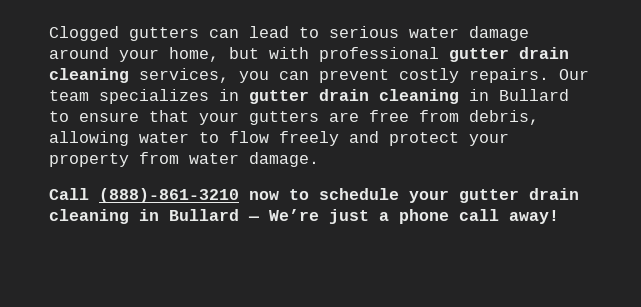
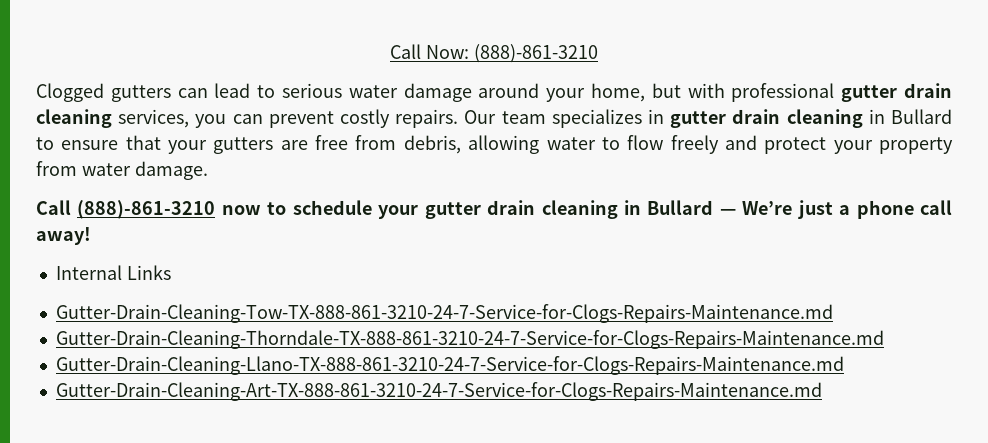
(49, 33) none -> [390,44,598,63] Call Now: (888)-861-3210 //
(559, 217) none -> [55,265,171,280] [55,304,833,323] [55,330,884,349] [55,356,844,375] [55,382,822,401] // Internal Links // Gutter-Drain-Cleaning-Tow-TX-888-861-3210-24-7-Service-for-Clogs-Repairs-Maintenance.md // Gutter-Drain-Cleaning-Thorndale-TX-888-861-3210-24-7-Service-for-Clogs-Repairs-Maintenance.md // Gutter-Drain-Cleaning-Llano-TX-888-861-3210-24-7-Service-for-Clogs-Repairs-Maintenance.md // Gutter-Drain-Cleaning-Art-TX-888-861-3210-24-7-Service-for-Clogs-Repairs-Maintenance.md

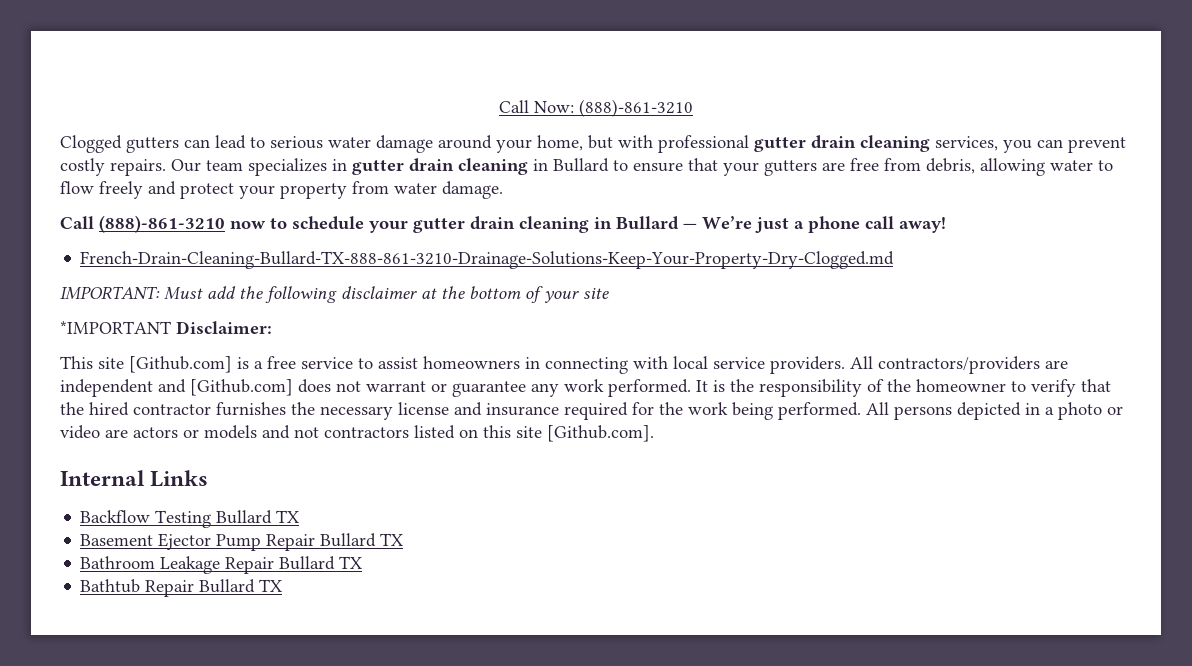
[55,265,171,280] [55,304,833,323] [55,330,884,349] [55,356,844,375] [55,382,822,401] Internal Links // Gutter-Drain-Cleaning-Tow-TX-888-861-3210-24-7-Service-for-Clogs-Repairs-Maintenance.md // Gutter-Drain-Cleaning-Thorndale-TX-888-861-3210-24-7-Service-for-Clogs-Repairs-Maintenance.md // Gutter-Drain-Cleaning-Llano-TX-888-861-3210-24-7-Service-for-Clogs-Repairs-Maintenance.md // Gutter-Drain-Cleaning-Art-TX-888-861-3210-24-7-Service-for-Clogs-Repairs-Maintenance.md -> [80,251,895,269] [60,286,609,303] [60,321,272,334] [60,356,1068,374] [60,379,1111,397] [60,402,1123,420] [60,425,654,442] [60,470,209,487] [80,510,300,528] [80,533,404,551] [80,556,363,574] [80,579,283,597] French-Drain-Cleaning-Bullard-TX-888-861-3210-Drainage-Solutions-Keep-Your-Property-Dry-Clogged.md // IMPORTANT: Must add the following disclaimer at the bottom of your site // *IMPORTANT Disclaimer: // This site [Github.com] is a free service to assist homeowners in connecting with local service providers. All contractors/providers are independent and [Github.com] does not warrant or guarantee any work performed. It is the responsibility of the homeowner to verify that the hired contractor furnishes the necessary license and insurance required for the work being performed. All persons depicted in a photo or video are actors or models and not contractors listed on this site [Github.com]. // Internal Links // Backflow Testing Bullard TX // Basement Ejector Pump Repair Bullard TX // Bathroom Leakage Repair Bullard TX // Bathtub Repair Bullard TX

